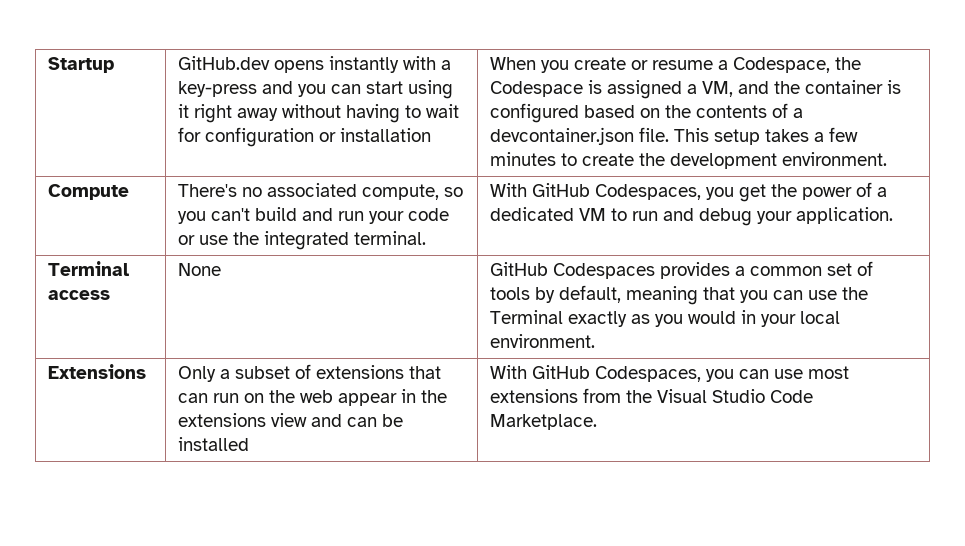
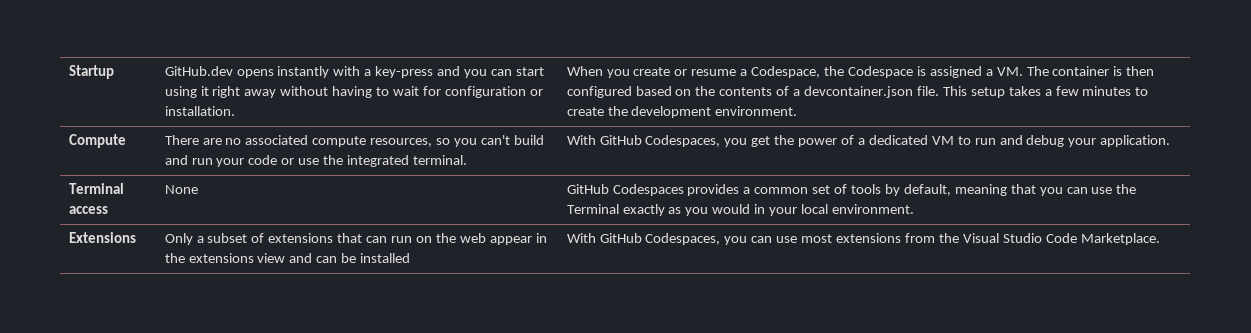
[339,128,431,142] installation -> [164,106,235,116] installation.
[701,81,800,97] VM, and the -> [996,66,1049,76] VM. The
(901, 87) none -> [1126,66,1155,76] then
[177,183,439,200] There's no associated compute, -> [164,135,433,147] There are no associated compute resources,

